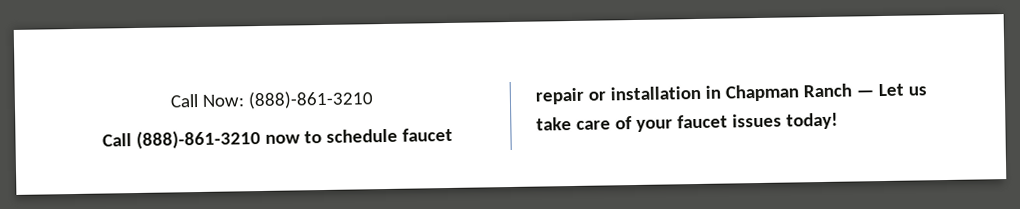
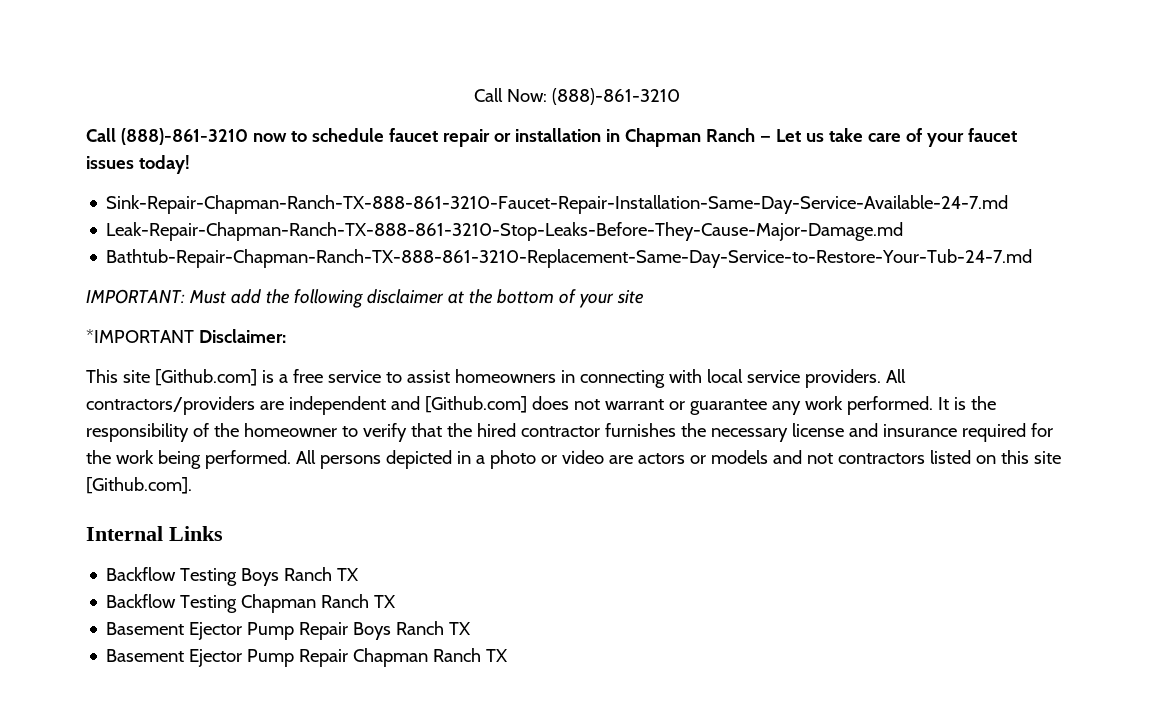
(838, 121) none -> [106,195,1009,214] [106,222,904,241] [106,249,1033,268] [86,289,644,308] [86,329,286,343] [86,369,906,388] [86,396,996,415] [86,423,1053,442] [86,450,1061,469] [86,477,192,494] [86,526,223,541] [106,567,359,586] [106,594,396,613] [106,621,471,640] [106,648,508,667] // Sink-Repair-Chapman-Ranch-TX-888-861-3210-Faucet-Repair-Installation-Same-Day-Service-Available-24-7.md // Leak-Repair-Chapman-Ranch-TX-888-861-3210-Stop-Leaks-Before-They-Cause-Major-Damage.md // Bathtub-Repair-Chapman-Ranch-TX-888-861-3210-Replacement-Same-Day-Service-to-Restore-Your-Tub-24-7.md // IMPORTANT: Must add the following disclaimer at the bottom of your site // *IMPORTANT Disclaimer: // This site [Github.com] is a free service to assist homeowners in connecting with local service providers. All contractors/providers are independent and [Github.com] does not warrant or guarantee any work performed. It is the responsibility of the homeowner to verify that the hired contractor furnishes the necessary license and insurance required for the work being performed. All persons depicted in a photo or video are actors or models and not contractors listed on this site [Github.com]. // Internal Links // Backflow Testing Boys Ranch TX // Backflow Testing Chapman Ranch TX // Basement Ejector Pump Repair Boys Ranch TX // Basement Ejector Pump Repair Chapman Ranch TX

